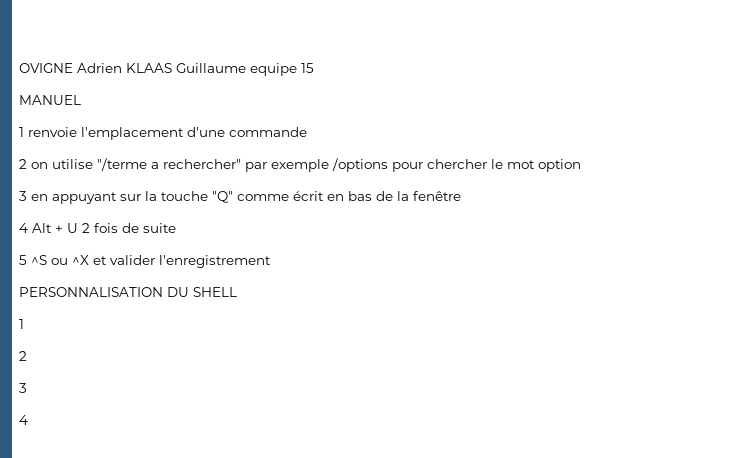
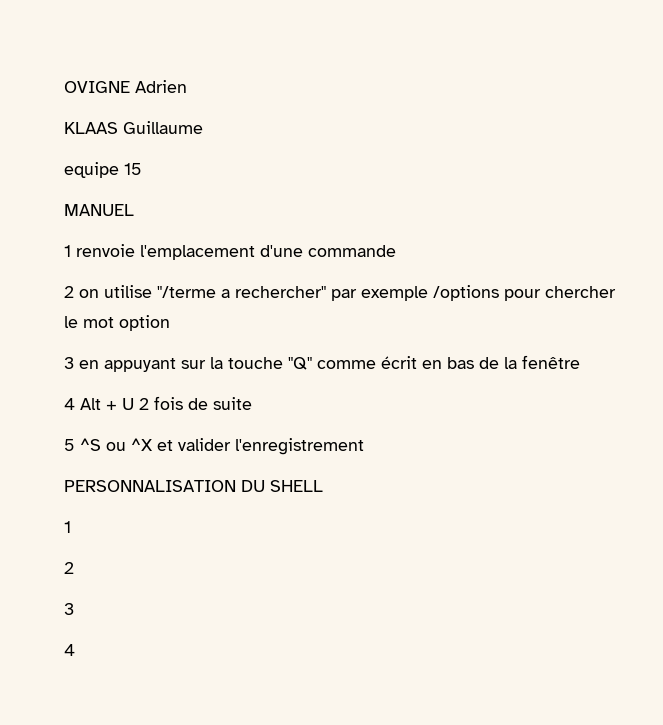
(122, 68) none -> (187, 86) //
(246, 68) none -> (203, 127) //

